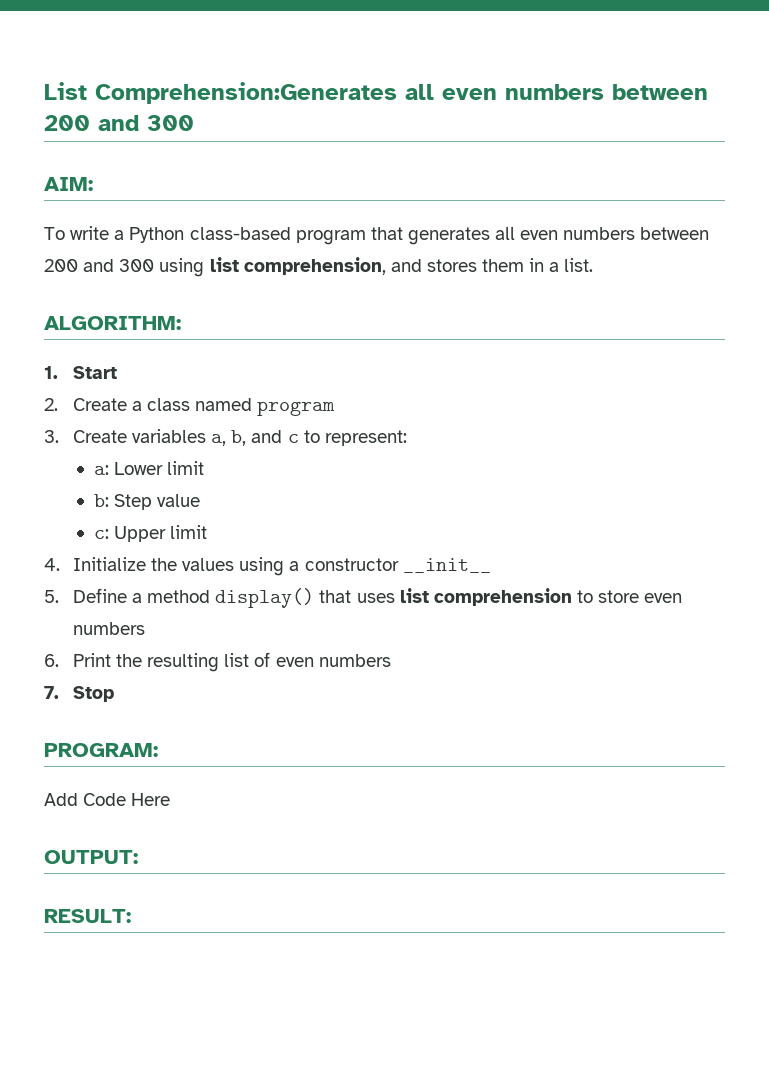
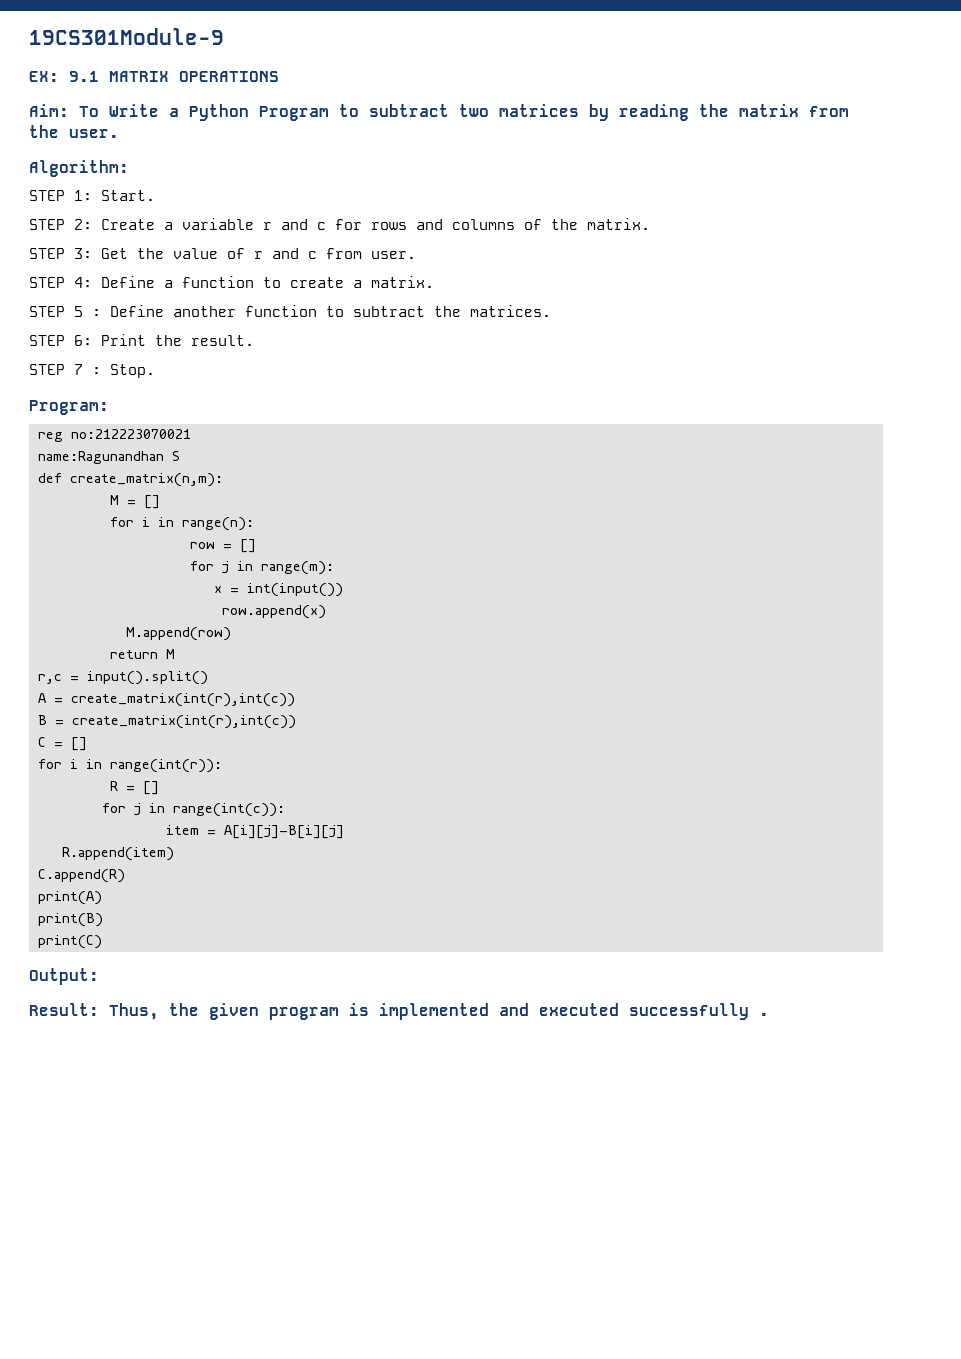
[44,82,708,104] [44,115,194,131] [44,177,93,191] [44,226,710,245] [44,257,594,277] [44,316,181,330] [44,366,117,379] [44,398,336,416] [44,429,407,446] [93,461,205,475] [93,494,201,510] [93,525,208,542] [44,557,491,576] [44,588,683,608] [72,622,145,635] [44,652,391,672] [44,686,114,702] [44,743,158,757] [44,793,171,806] [44,850,138,864] [44,909,131,923] List Comprehension:Generates all even numbers between 200 and 300 // AIM: // To write a Python class-based program that generates all even numbers between 200 and 300 using list comprehension, and stores them in a list. // ALGORITHM: // 1. Start // 2. Create a class named program // 3. Create variables a, b, and c to represent: // a: Lower limit // b: Step value // c: Upper limit // 4. Initialize the values using a constructor __init__ // 5. Define a method display() that uses list comprehension to store even numbers // 6. Print the resulting list of even numbers // 7. Stop // PROGRAM: // Add Code Here // OUTPUT: // RESULT: -> [29,28,224,45] [29,71,279,82] [29,104,849,121] [29,125,119,138] [29,160,129,177] [29,190,155,201] [29,218,650,230] [29,248,416,259] [29,276,434,288] [29,305,551,317] [29,334,254,346] [29,364,155,378] [29,400,109,415] [37,429,191,442] [37,451,180,464] [37,473,223,487] [109,495,160,509] [109,517,254,531] [189,539,256,553] [189,561,334,575] [213,583,343,597] [221,605,326,619] [125,627,231,641] [109,649,175,659] [37,671,208,685] [37,693,295,707] [37,715,296,729] [37,737,87,751] [37,759,222,773] [109,781,159,795] [101,803,285,817] [165,825,344,839] [61,847,174,861] [37,869,125,883] [37,891,102,905] [37,913,103,927] [37,935,102,949] [29,968,99,985] [29,1003,769,1020] 19CS301Module-9 // EX: 9.1 MATRIX OPERATIONS // Aim: To Write a Python Program to subtract two matrices by reading the matrix from the user. // Algorithm: // STEP 1: Start. // STEP 2: Create a variable r and c for rows and columns of the matrix. // STEP 3: Get the value of r and c from user. // STEP 4: Define a function to create a matrix. // STEP 5 : Define another function to subtract the matrices. // STEP 6: Print the result. // STEP 7 : Stop. // Program: // reg no:212223070021 // name:Ragunandhan S // def create_matrix(n,m): // M = [] // for i in range(n): // row = [] // for j in range(m): // x = int(input()) // row.append(x) // M.append(row) // return M // r,c = input().split() // A = create_matrix(int(r),int(c)) // B = create_matrix(int(r),int(c)) // C = [] // for i in range(int(r)): // R = [] // for j in range(int(c)): // item = A[i][j]-B[i][j] // R.append(item) // C.append(R) // print(A) // print(B) // print(C) // Output: // Result: Thus, the given program is implemented and executed successfully .

